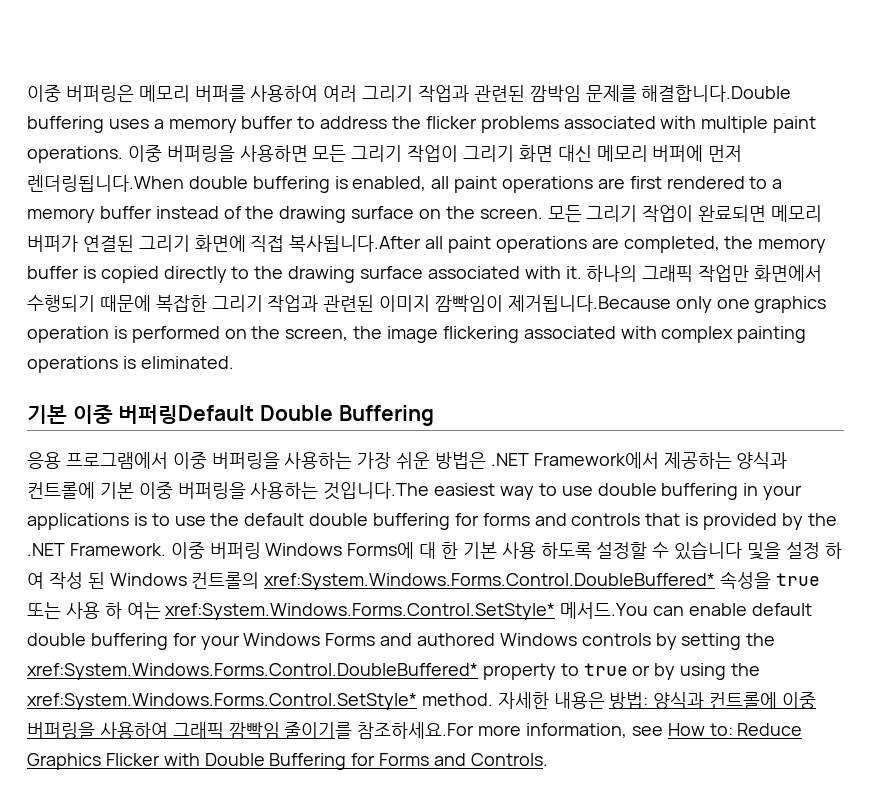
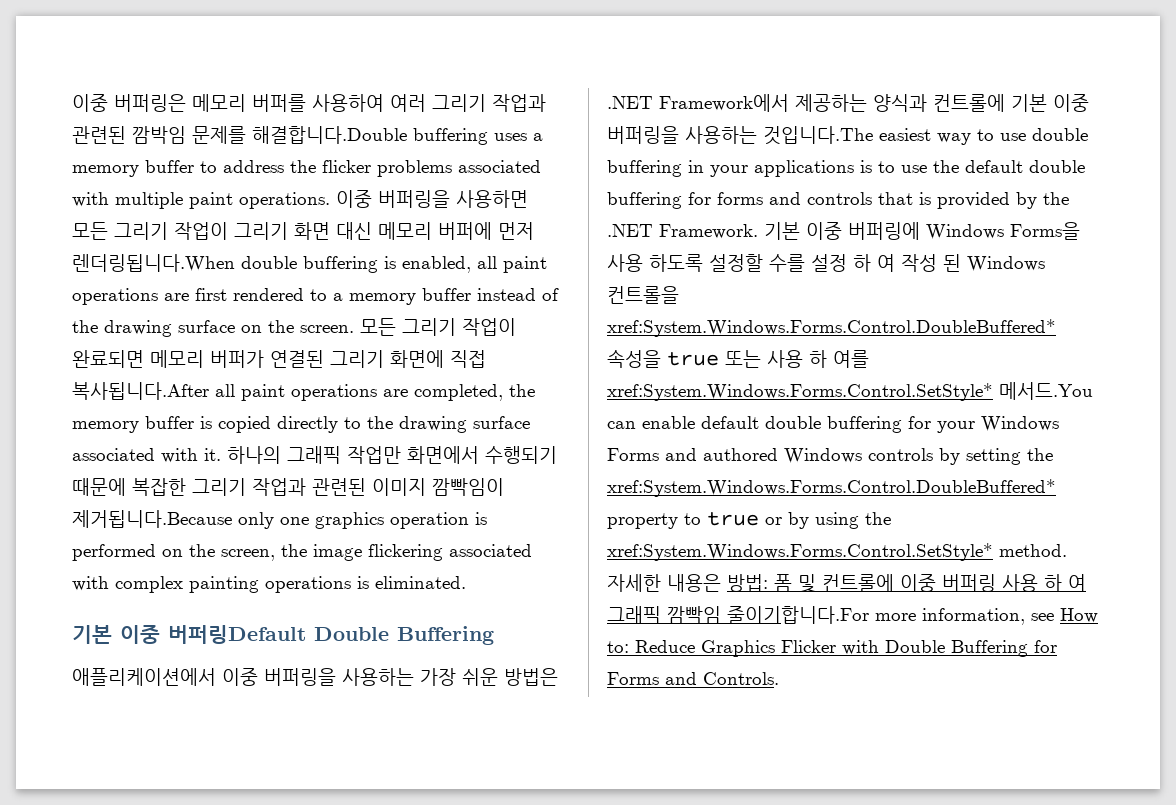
[27,452,168,469] 응용 프로그램에서 -> [72,668,216,686] 애플리케이션에서
[170,541,782,560] 이중 버퍼링 Windows Forms에 대 한 기본 사용 하도록 설정할 수 있습니다 및을 -> [764,222,1080,240] [607,254,805,272] 기본 이중 버퍼링에 Windows Forms을 사용 하도록 설정할 수를
[191,572,260,589] 컨트롤의 -> [607,286,679,304] 컨트롤을
[126,602,161,619] 여는 -> [833,350,869,368] 여를
[653,692,817,709] [27,722,475,739] 양식과 컨트롤에 이중 버퍼링을 사용하여 그래픽 깜빡임 줄이기를 참조하세요.For -> [774,574,1086,593] [607,606,869,624] 폼 및 컨트롤에 이중 버퍼링 사용 하 여 그래픽 깜빡임 줄이기합니다.For

